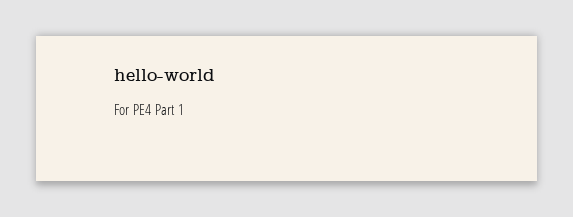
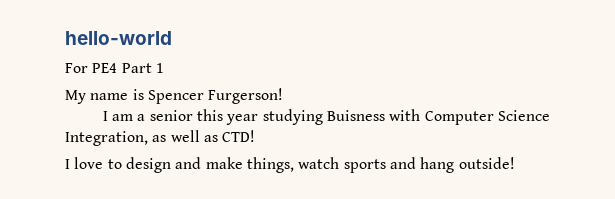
(185, 109) none -> [65,88,284,104] [102,109,551,125] [65,130,256,146] [65,157,515,173] // My name is Spencer Furgerson! // I am a senior this year studying Buisness with Computer Science Integration, as well as CTD! // I love to design and make things, watch sports and hang outside!

